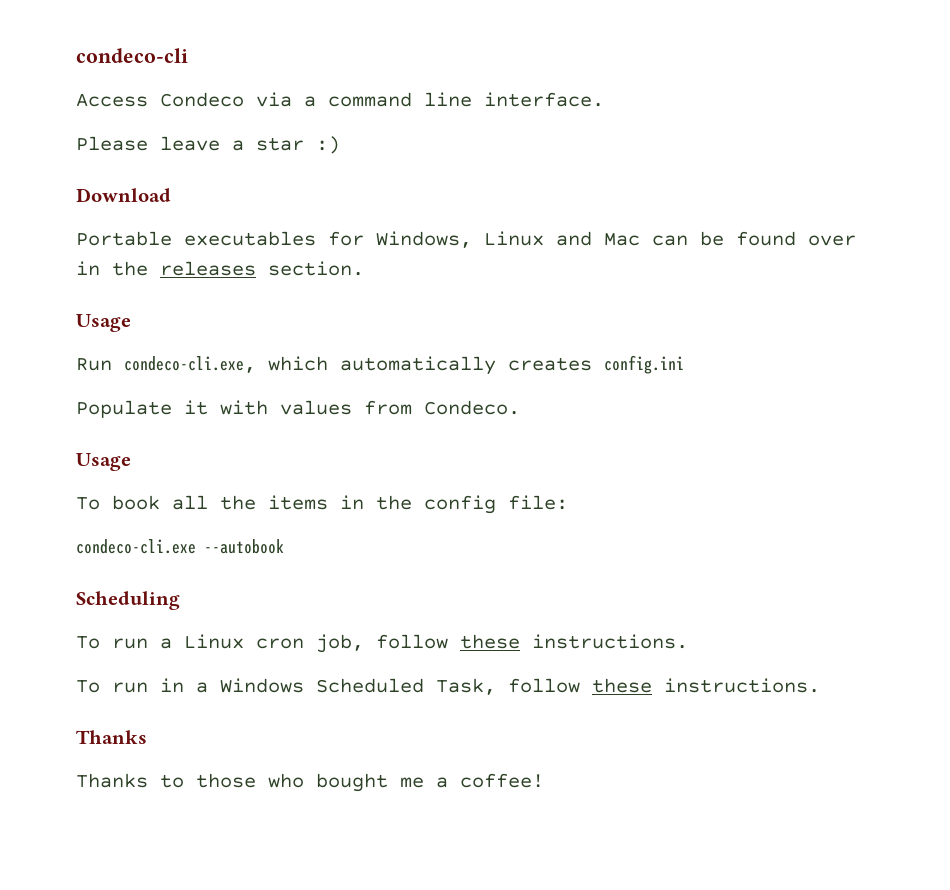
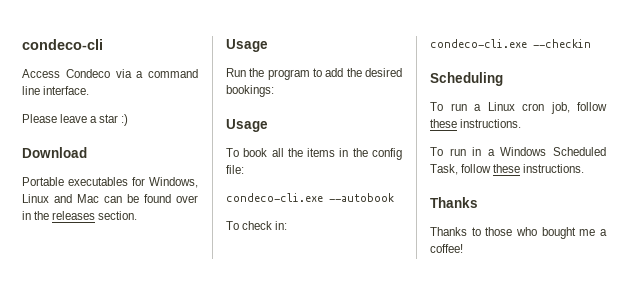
[124,355,684,375] [76,400,520,418] condeco-cli.exe, which automatically creates config.ini // Populate it with values from Condeco. -> [249,68,402,80] [226,85,274,97] the program to add the desired bookings:
(284, 546) none -> [226,221,288,230] [430,39,591,48] // To check in: // condeco-cli.exe --checkin

